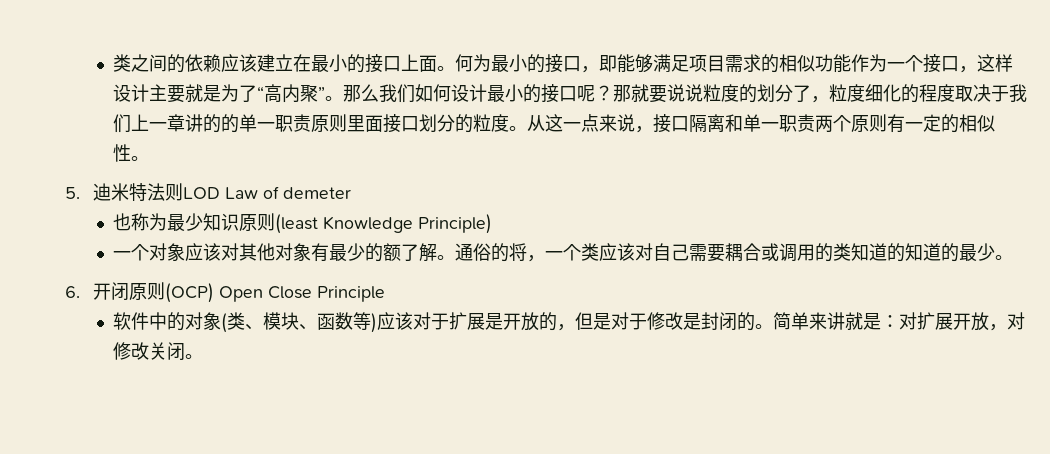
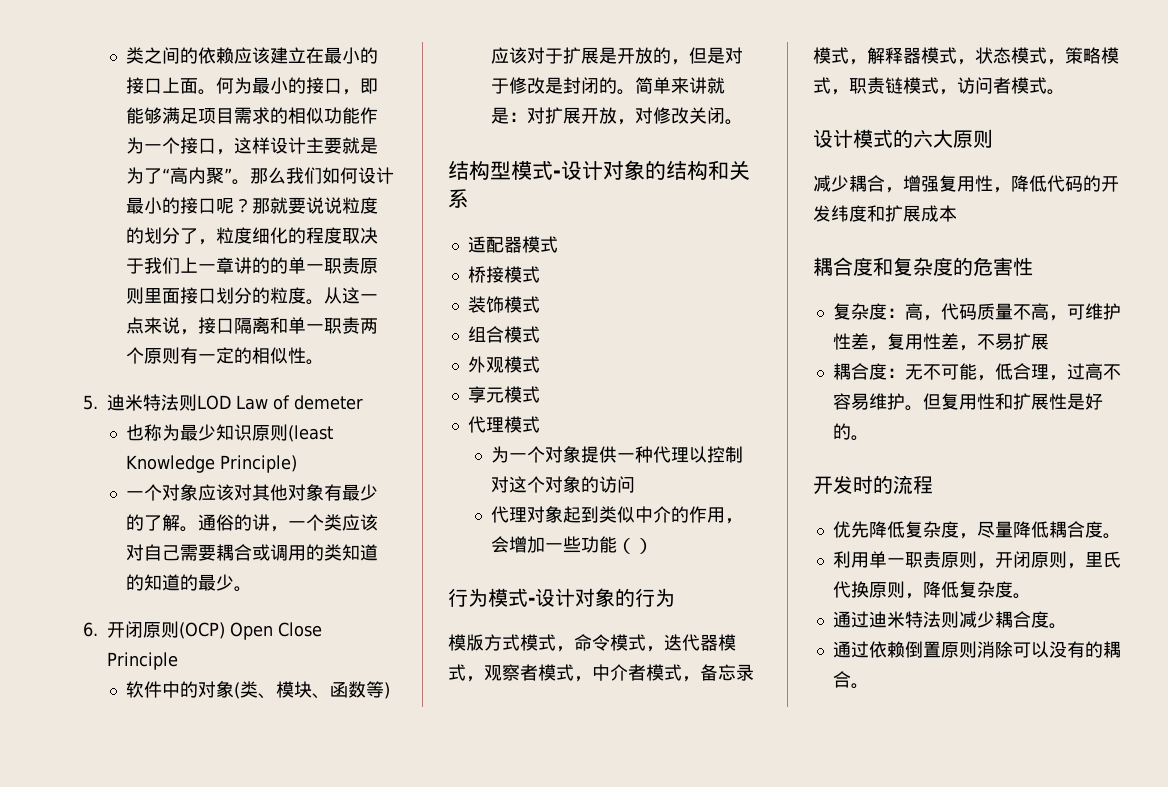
[382,243,401,261] 额 -> (145, 522) none
[508,243,527,261] 将 -> [252,514,271,531] 讲
(203, 356) none -> [448,160,750,181] [448,189,469,208] [467,236,558,253] [467,266,540,283] [467,296,540,313] [467,326,540,343] [467,356,540,373] [467,386,540,403] [467,416,540,433] [491,446,744,463] [491,476,636,493] [491,506,744,524] [491,536,654,554] [448,588,675,607] [448,634,736,652] [448,664,754,682] [813,47,1119,65] [813,77,1065,95] [813,129,993,148] [813,175,1119,193] [813,205,957,222] [813,257,1033,276] [832,303,1121,321] [832,333,1049,351] [832,363,1121,381] [832,393,1103,411] [832,423,869,441] [813,475,933,494] [832,521,1121,539] [832,551,1121,569] [832,581,1031,599] [832,611,1067,629] [832,641,1121,658] [832,671,869,689] // 结构型模式-设计对象的结构和关系 // 适配器模式 // 桥接模式 // 装饰模式 // 组合模式 // 外观模式 // 享元模式 // 代理模式 // 为一个对象提供一种代理以控制对这个对象的访问 // 代理对象起到类似中介的作用，会增加一些功能（） // 行为模式-设计对象的行为 // 模版方式模式，命令模式，迭代器模式，观察者模式，中介者模式，备忘录模式，解释器模式，状态模式，策略模式，职责链模式，访问者模式。 // 设计模式的六大原则 // 减少耦合，增强复用性，降低代码的开发纬度和扩展成本 // 耦合度和复杂度的危害性 // 复杂度：高，代码质量不高，可维护性差，复用性差，不易扩展 // 耦合度：无不可能，低合理，过高不容易维护。但复用性和扩展性是好的。 // 开发时的流程 // 优先降低复杂度，尽量降低耦合度。 // 利用单一职责原则，开闭原则，里氏代换原则，降低复杂度。 // 通过迪米特法则减少耦合度。 // 通过依赖倒置原则消除可以没有的耦合。

